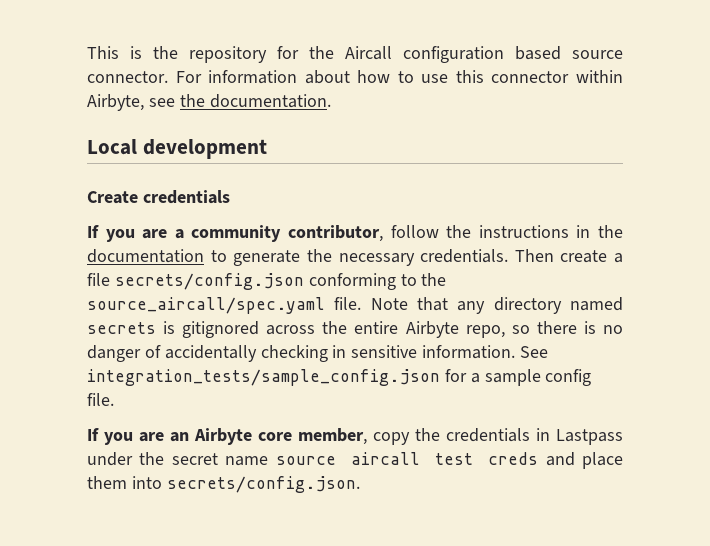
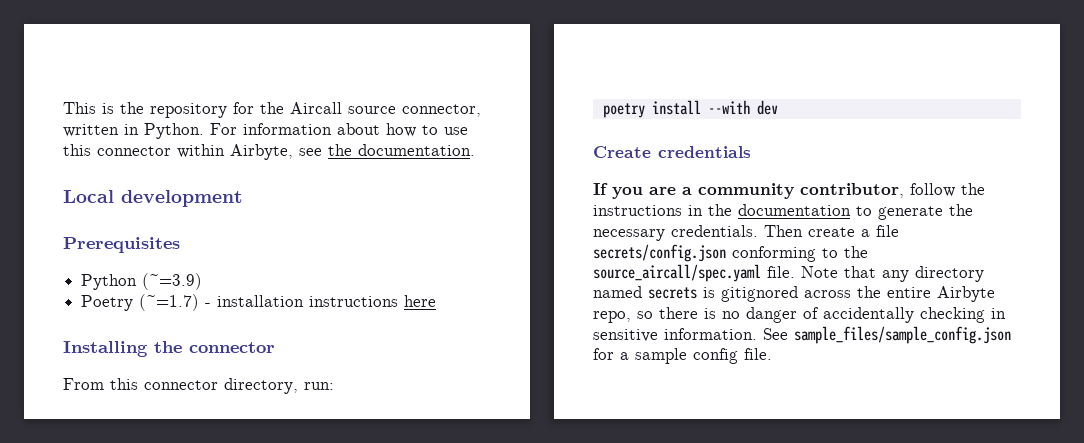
[403,46,623,63] [87,71,168,83] configuration based source connector. -> [348,104,481,117] [63,123,204,139] source connector, written in Python.
(267, 149) none -> [63,237,180,253] [81,273,203,290] [81,294,437,311] [63,341,275,357] [63,378,334,394] [602,100,778,118] // Prerequisites // Python (~=3.9) // Poetry (~=1.7) - installation instructions here // Installing the connector // From this connector directory, run: // poetry install --with dev
[87,369,440,386] integration_tests/sample_config.json -> [794,326,1011,344] sample_files/sample_config.json
[87,428,623,445] [87,452,624,469] [87,476,360,493] // If you are an Airbyte core member, copy the credentials in Lastpass under the secret name source aircall test creds and place them into secrets/config.json. -> (772, 354) none

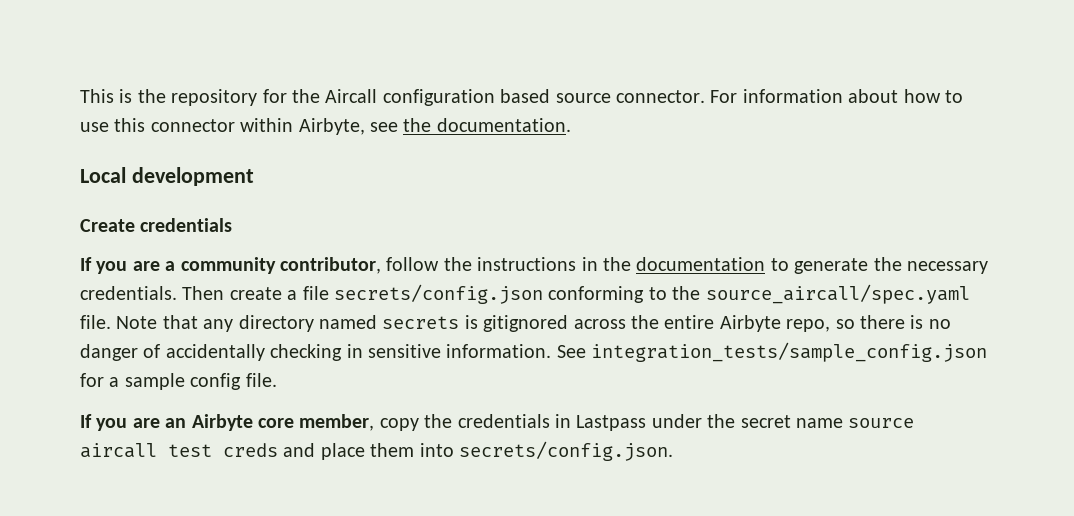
[348,104,481,117] [63,123,204,139] source connector, written in Python. -> [382,89,705,106] configuration based source connector.
[63,237,180,253] [81,273,203,290] [81,294,437,311] [63,341,275,357] [63,378,334,394] [602,100,778,118] // Prerequisites // Python (~=3.9) // Poetry (~=1.7) - installation instructions here // Installing the connector // From this connector directory, run: // poetry install --with dev -> (254, 176) none
[794,326,1011,344] sample_files/sample_config.json -> [591,342,988,362] integration_tests/sample_config.json
(772, 354) none -> [80,414,915,431] [80,441,673,461] // If you are an Airbyte core member, copy the credentials in Lastpass under the secret name source aircall test creds and place them into secrets/config.json.

